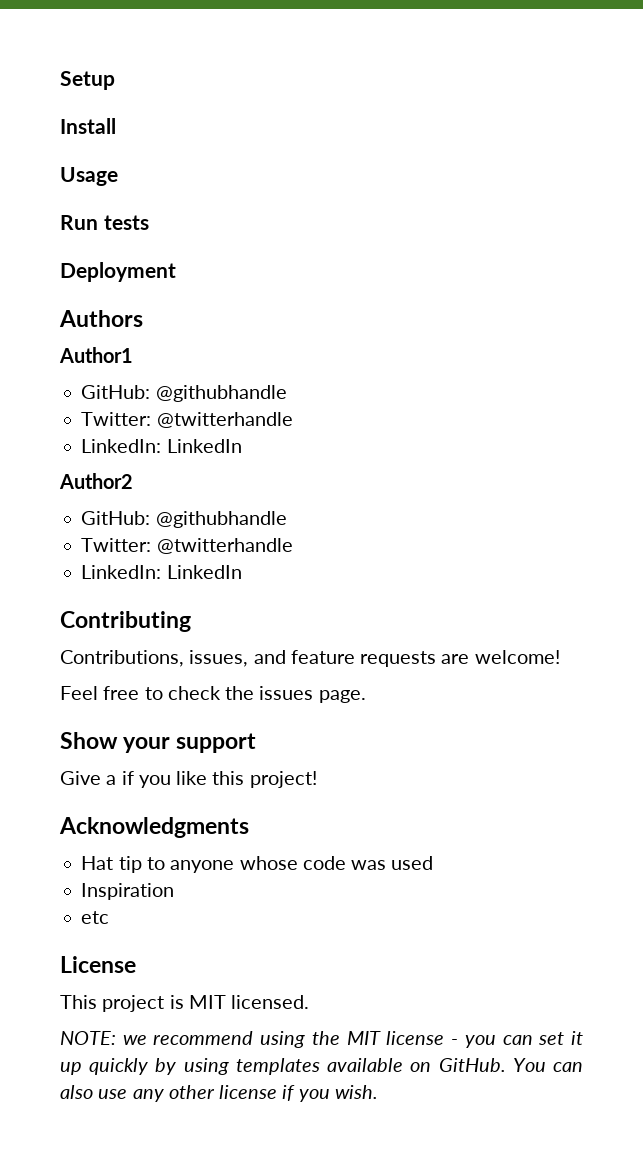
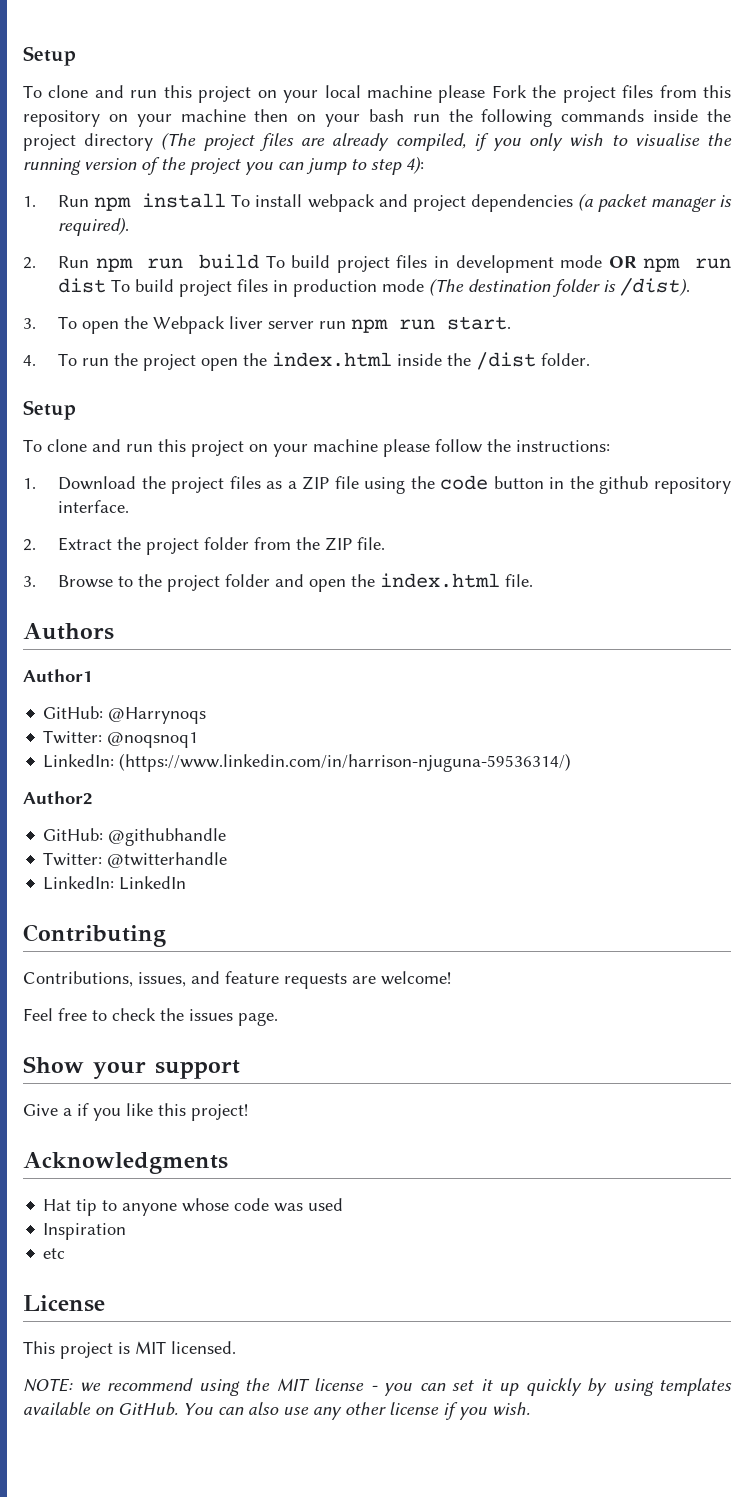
[60,71,115,90] [60,118,116,134] [60,167,118,186] [60,215,149,230] [60,262,176,282] Setup // Install // Usage // Run tests // Deployment -> [23,46,76,66] [23,85,731,103] [23,109,731,127] [23,132,732,151] [23,156,424,175] [23,193,732,212] [58,217,130,236] [23,254,731,273] [58,278,691,297] [23,316,512,334] [23,352,591,371] [23,400,76,420] [23,439,610,457] [23,475,731,494] [58,500,130,513] [23,537,386,555] [23,573,534,592] Setup // To clone and run this project on your local machine please Fork the project files from this repository on your machine then on your bash run the following commands inside the project directory (The project files are already compiled, if you only wish to visualise the running version of the project you can jump to step 4): // 1. Run npm install To install webpack and project dependencies (a packet manager is required). // 2. Run npm run build To build project files in development mode OR npm run dist To build project files in production mode (The destination folder is /dist). // 3. To open the Webpack liver server run npm run start. // 4. To run the project open the index.html inside the /dist folder. // Setup // To clone and run this project on your machine please follow the instructions: // 1. Download the project files as a ZIP file using the code button in the github repository interface. // 2. Extract the project folder from the ZIP file. // 3. Browse to the project folder and open the index.html file.
[155,385,287,402] [81,412,293,428] [81,439,242,453] @githubhandle // Twitter: @twitterhandle // LinkedIn: LinkedIn -> [108,707,207,724] [43,730,199,748] [43,753,572,772] @Harrynoqs // Twitter: @noqsnoq1 // LinkedIn: (https://www.linkedin.com/in/harrison-njuguna-59536314/)

